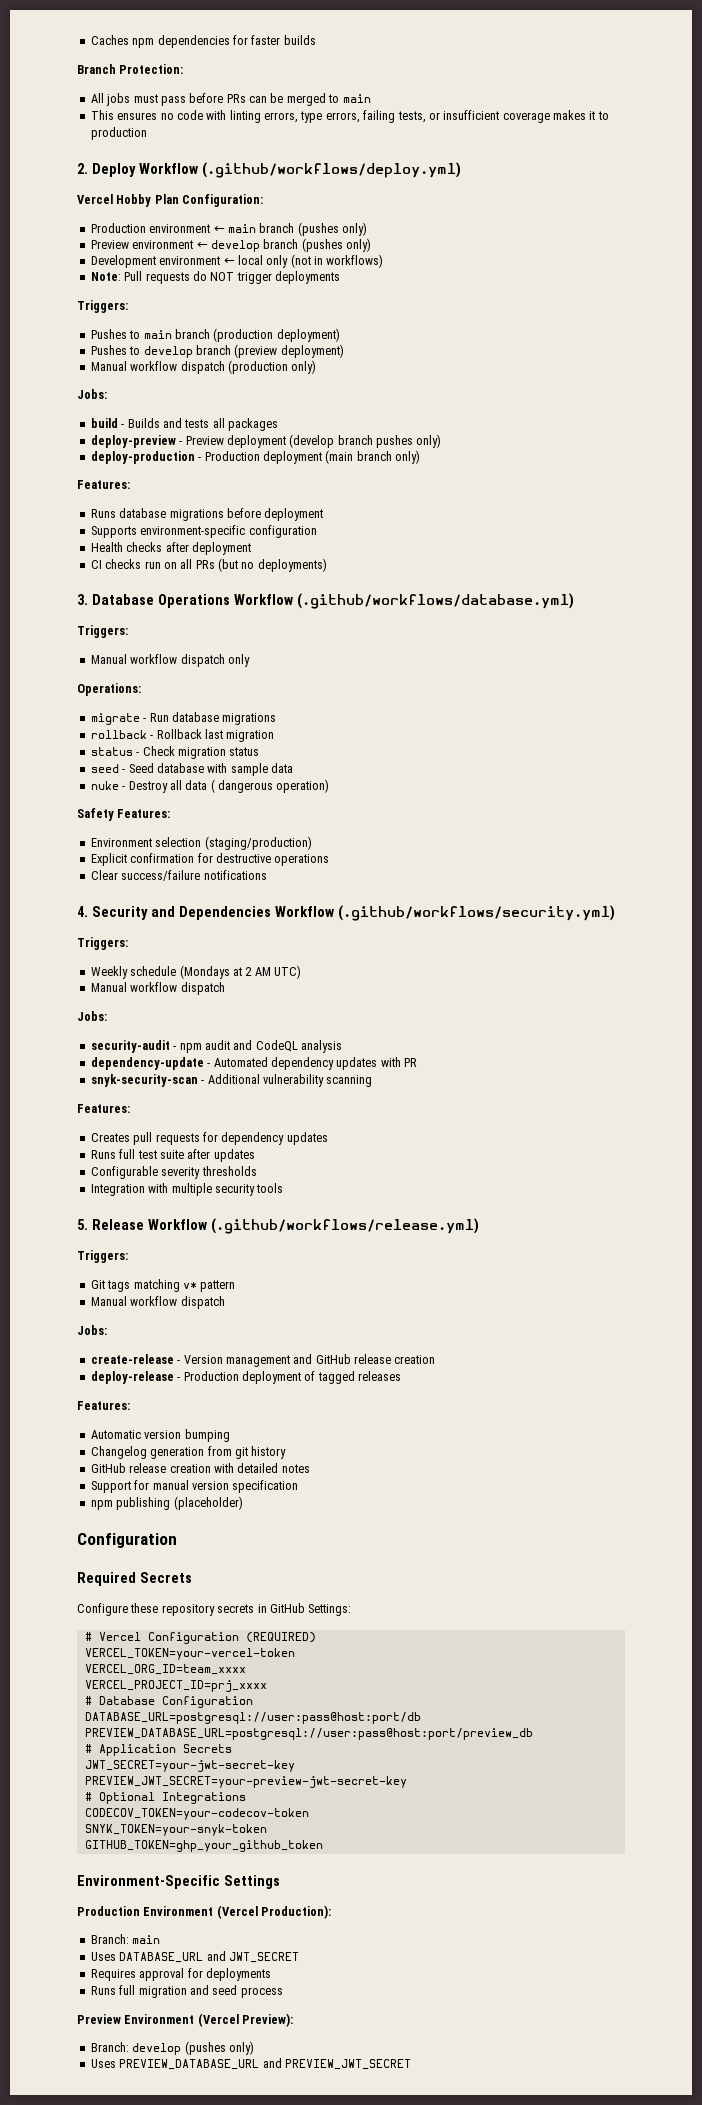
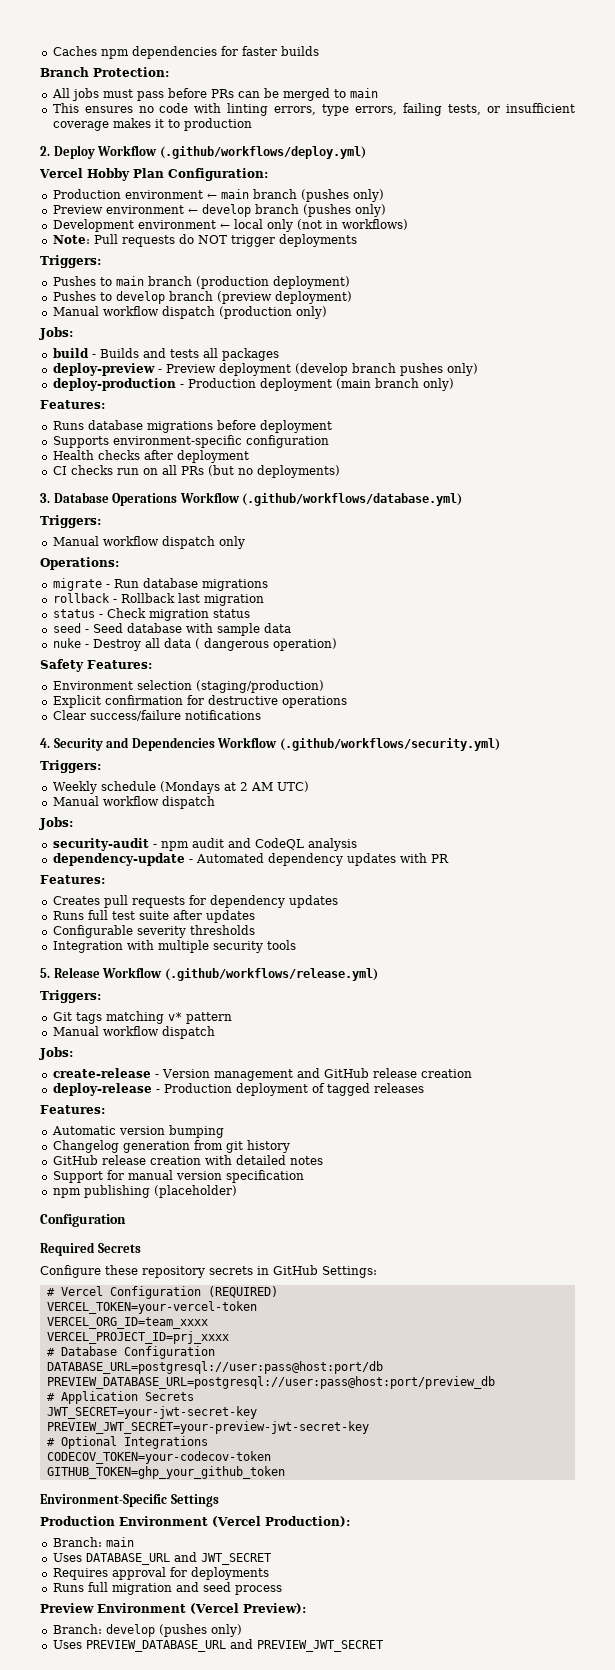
[90,1074,373,1087] // snyk-security-scan - Additional vulnerability scanning -> (449, 858) none
[84,1824,267,1836] // SNYK_TOKEN=your-snyk-token -> (271, 1457) none

